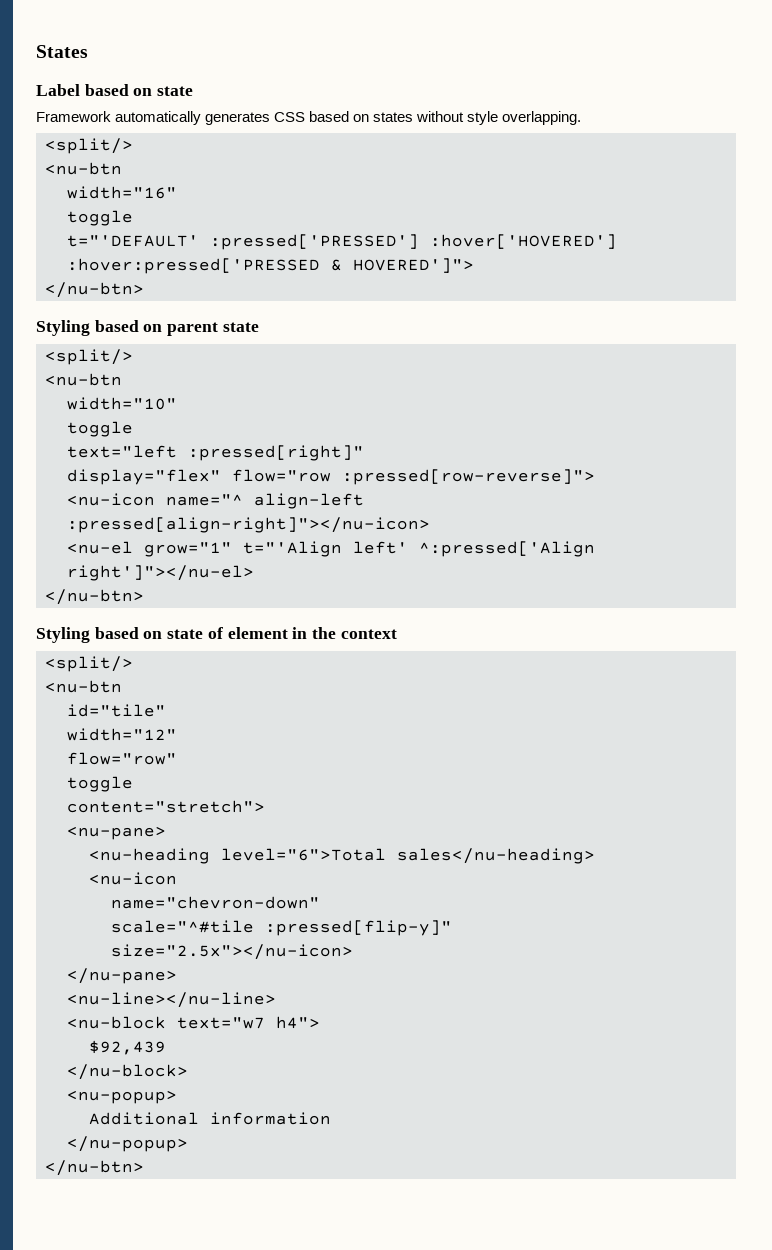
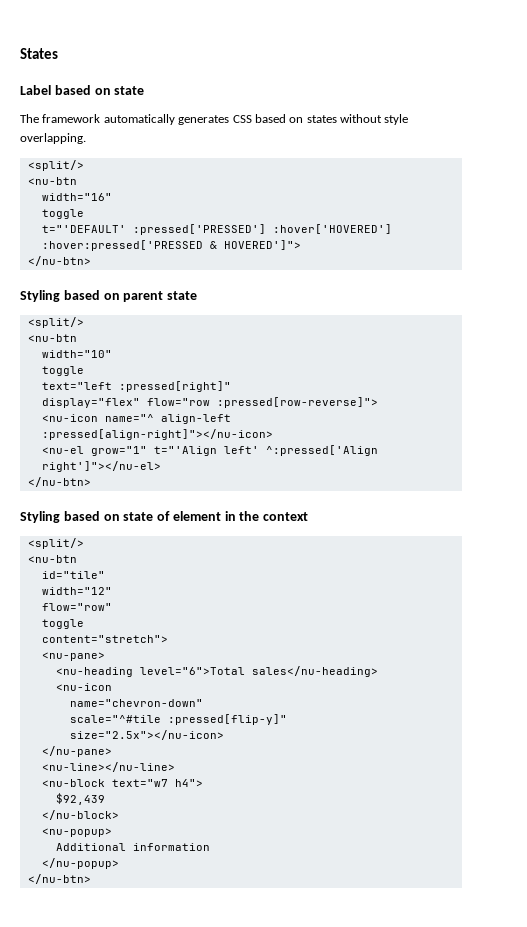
[36,111,111,122] Framework -> [20,114,101,123] The framework

